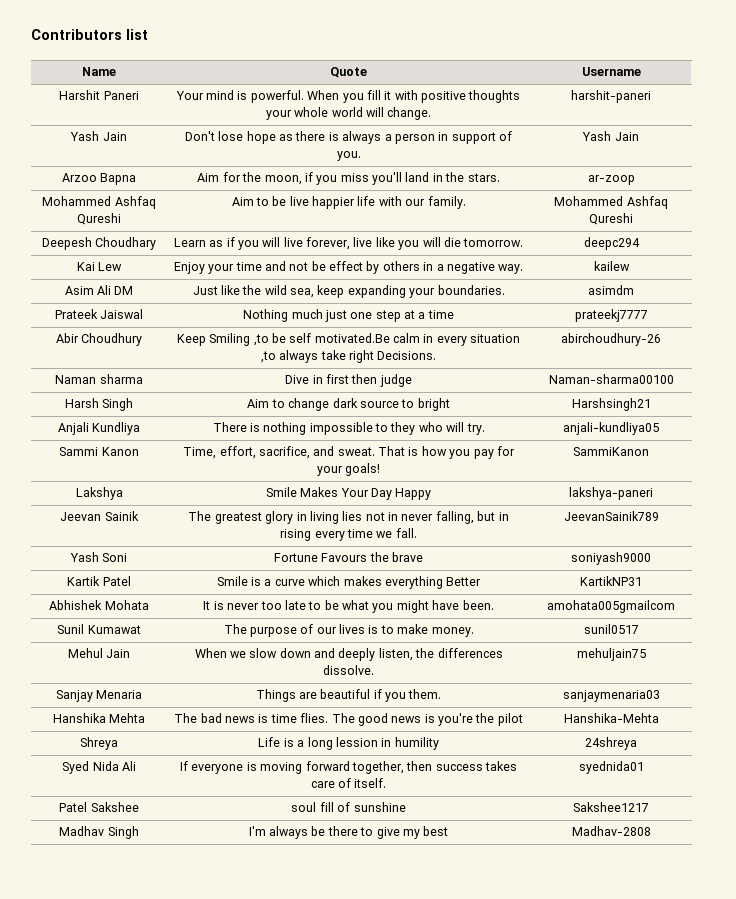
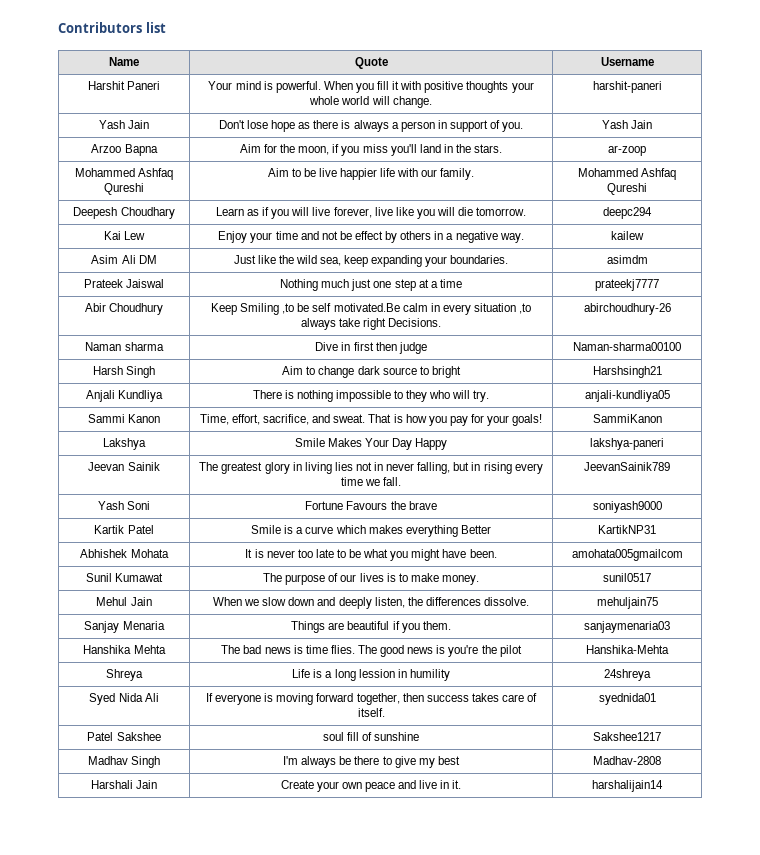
(651, 831) none -> [90,780,158,789] [280,780,462,792] [592,780,663,792] // Harshali Jain | Create your own peace and live in it. | harshalijain14

